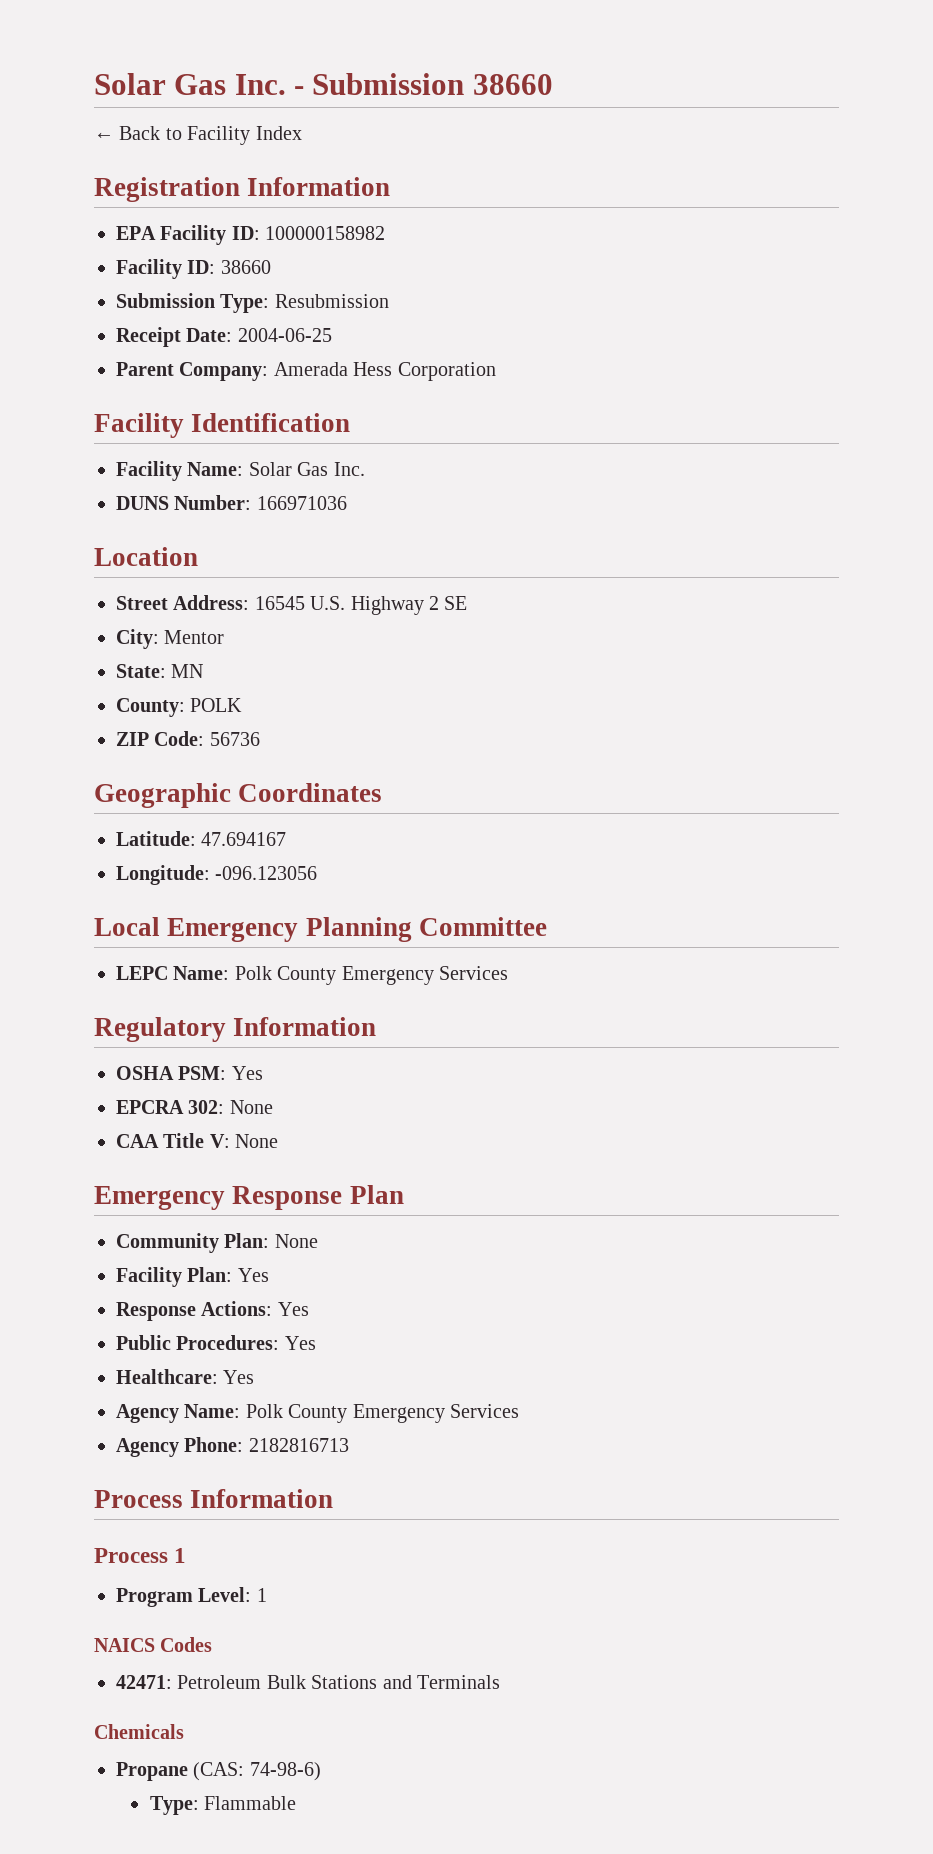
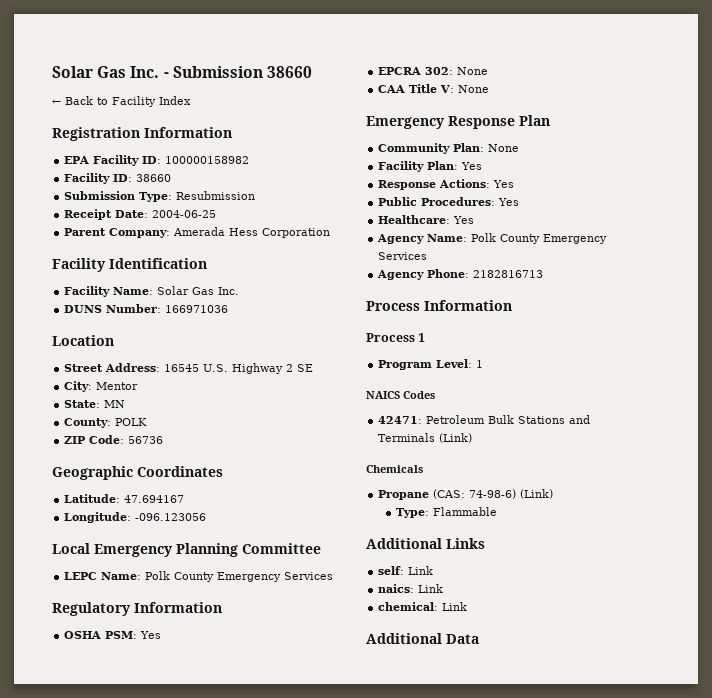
(500, 1682) none -> [439,433,473,443] (Link)
(321, 1771) none -> [520,489,554,499] (Link)
(296, 1803) none -> [366,538,485,549] [378,566,434,575] [378,584,444,593] [378,602,468,611] [366,633,479,644] // Additional Links // self: Link // naics: Link // chemical: Link // Additional Data

